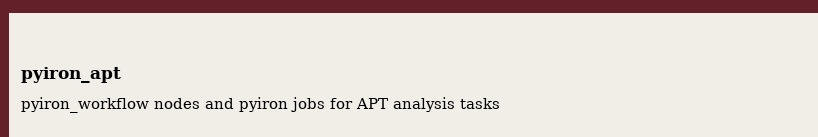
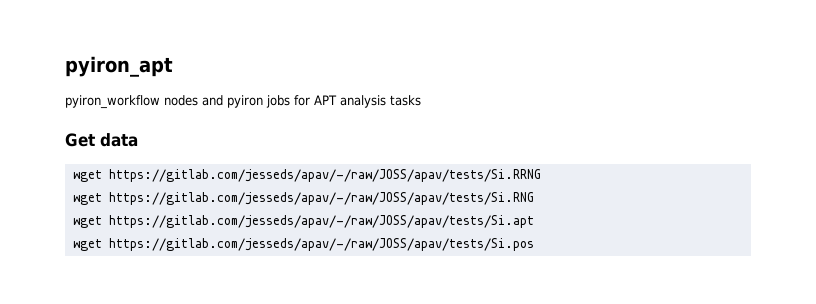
(500, 103) none -> [65,133,138,147] [72,169,541,182] [72,192,534,205] [72,215,534,228] [72,238,534,251] // Get data // wget https://gitlab.com/jesseds/apav/-/raw/JOSS/apav/tests/Si.RRNG // wget https://gitlab.com/jesseds/apav/-/raw/JOSS/apav/tests/Si.RNG // wget https://gitlab.com/jesseds/apav/-/raw/JOSS/apav/tests/Si.apt // wget https://gitlab.com/jesseds/apav/-/raw/JOSS/apav/tests/Si.pos

